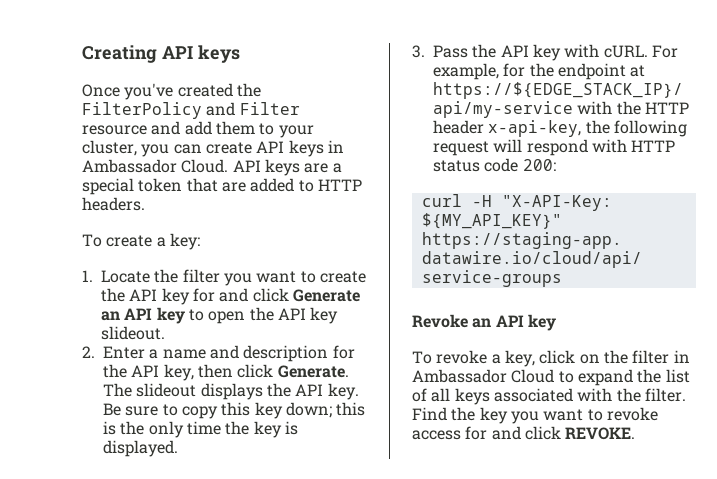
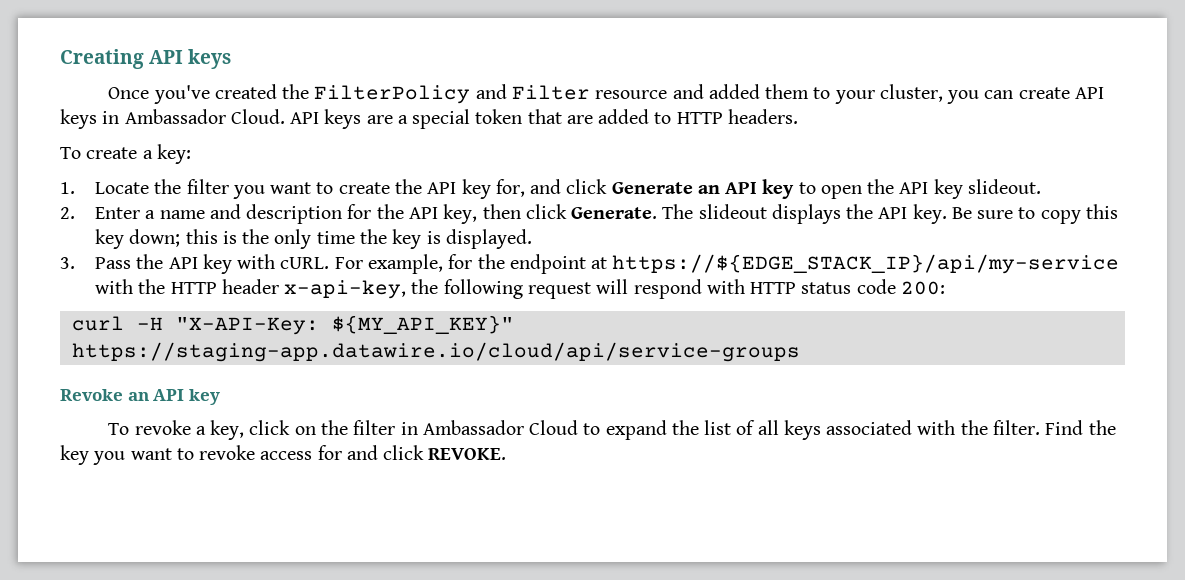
[184,121,212,135] add -> [708,84,760,99] added
[192,288,215,302] for -> [495,179,525,197] for,

